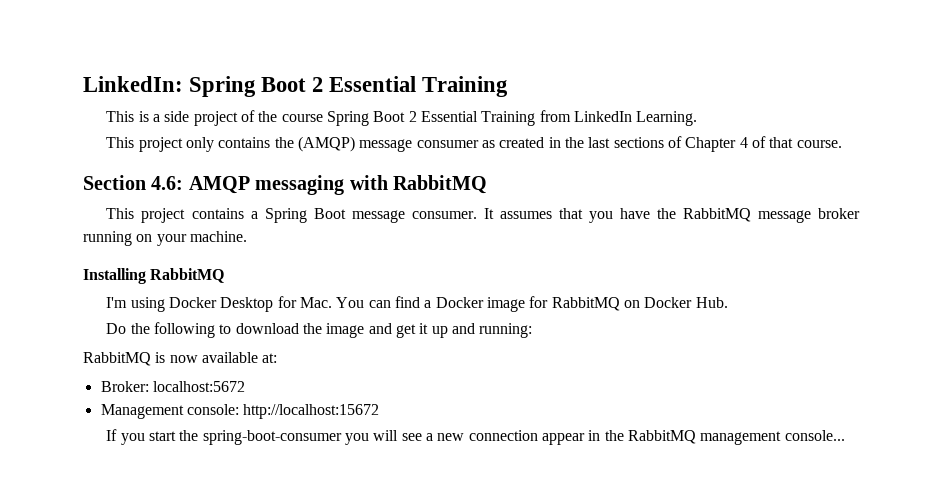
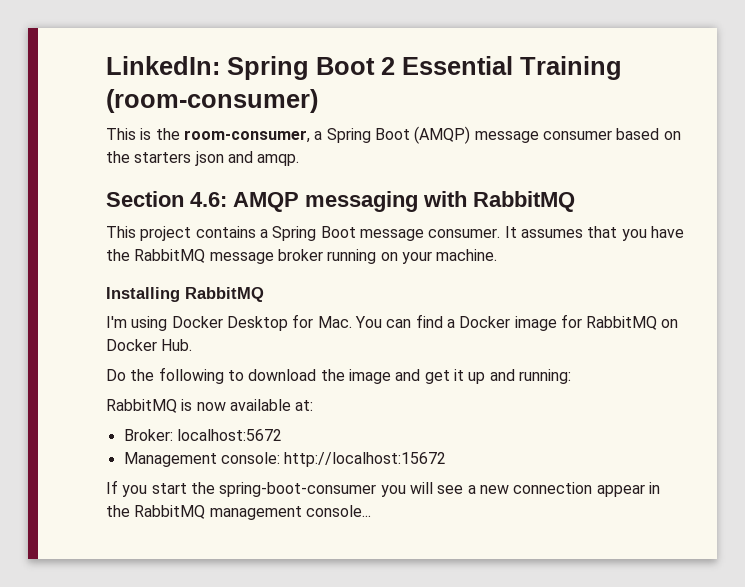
(509, 86) none -> [106,89,318,113] (room-consumer)
[153,110,698,126] [106,136,842,152] a side project of the course Spring Boot 2 Essential Training from LinkedIn Learning. // This project only contains the (AMQP) message consumer as created in the last sections of Chapter 4 of that course. -> [155,126,681,144] [106,151,300,166] the room-consumer, a Spring Boot (AMQP) message consumer based on the starters json and amqp.

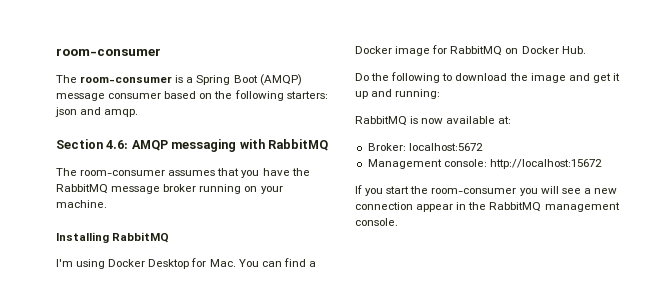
[106,56,622,80] [106,89,318,113] [106,128,310,143] LinkedIn: Spring Boot 2 Essential Training (room-consumer) // This is the room-consumer, -> [56,48,161,56] [56,75,184,83] room-consumer // The room-consumer is
[134,152,192,163] starters -> [234,90,328,101] following starters:
[106,226,517,241] This project contains a Spring Boot message consumer. It -> [56,168,166,176] The room-consumer
[219,482,377,497] spring-boot-consumer -> [431,188,517,194] room-consumer
[305,505,371,517] console... -> [355,218,398,226] console.

